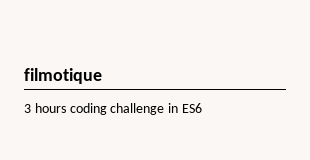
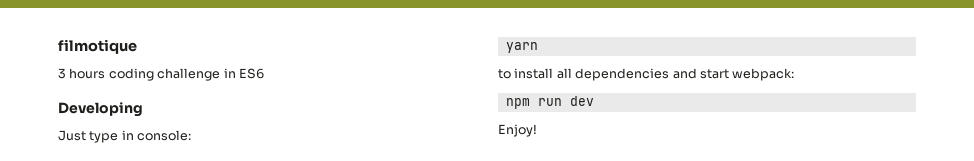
(202, 108) none -> [58,102,143,117] [58,130,192,143] [505,42,538,53] [498,68,795,81] [505,96,594,109] [498,124,537,137] // Developing // Just type in console: // yarn // to install all dependencies and start webpack: // npm run dev // Enjoy!

